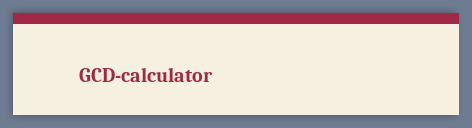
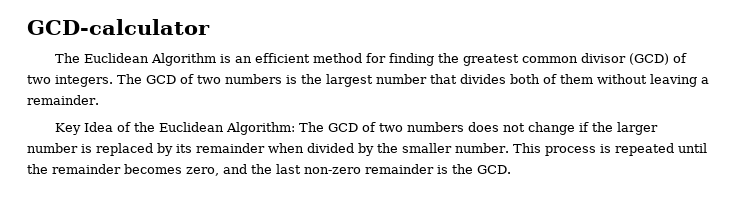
(213, 74) none -> [54,53,687,66] [27,74,709,87] [27,95,99,105] [54,122,658,135] [27,143,707,156] [27,164,511,176] // The Euclidean Algorithm is an efficient method for finding the greatest common divisor (GCD) of two integers. The GCD of two numbers is the largest number that divides both of them without leaving a remainder. // Key Idea of the Euclidean Algorithm: The GCD of two numbers does not change if the larger number is replaced by its remainder when divided by the smaller number. This process is repeated until the remainder becomes zero, and the last non-zero remainder is the GCD.

